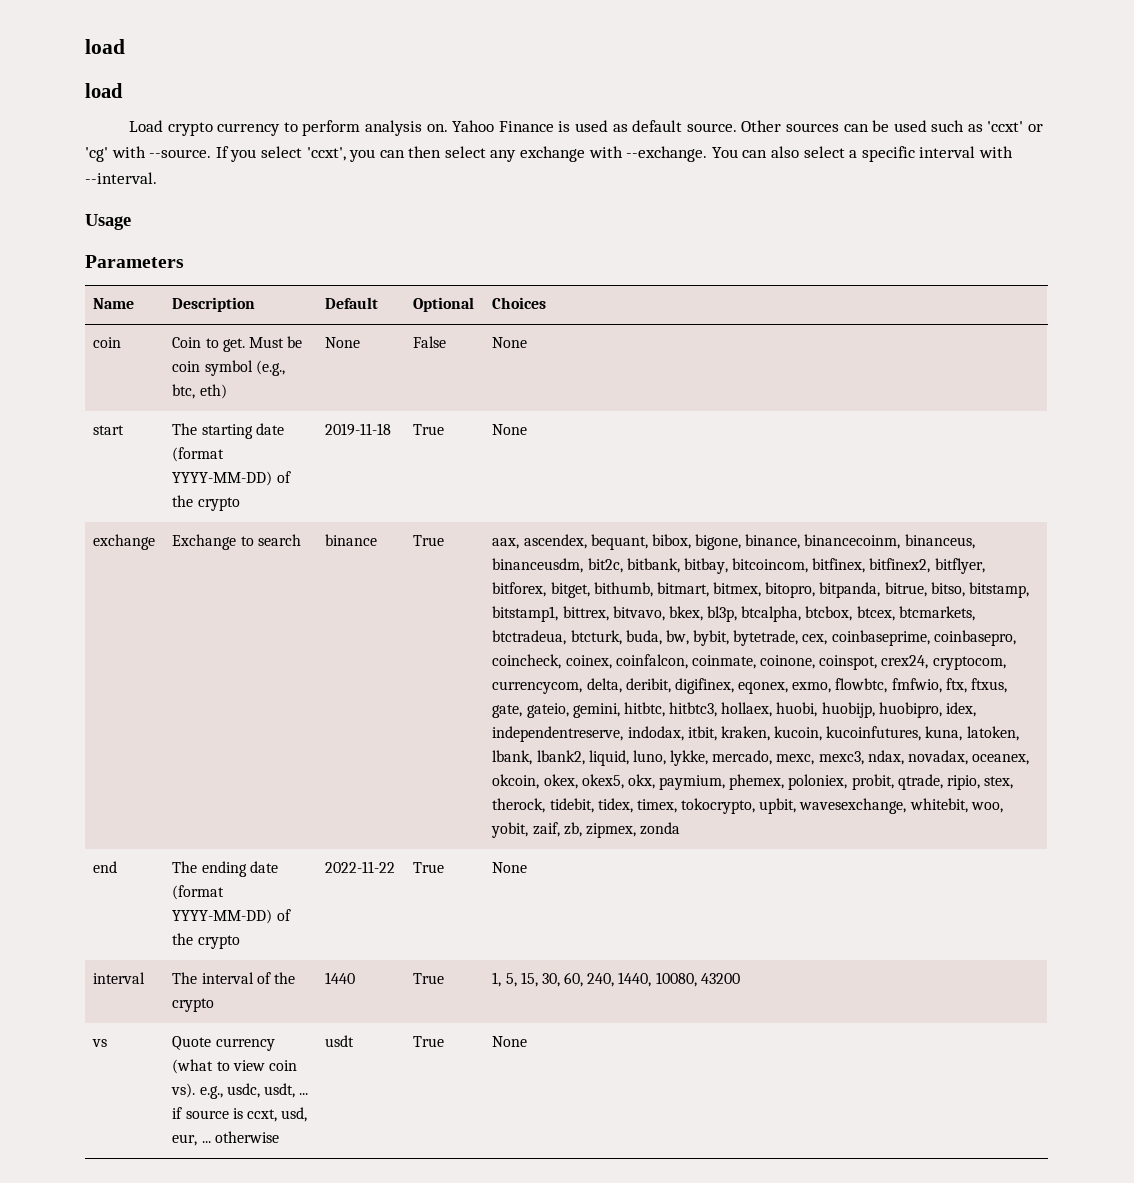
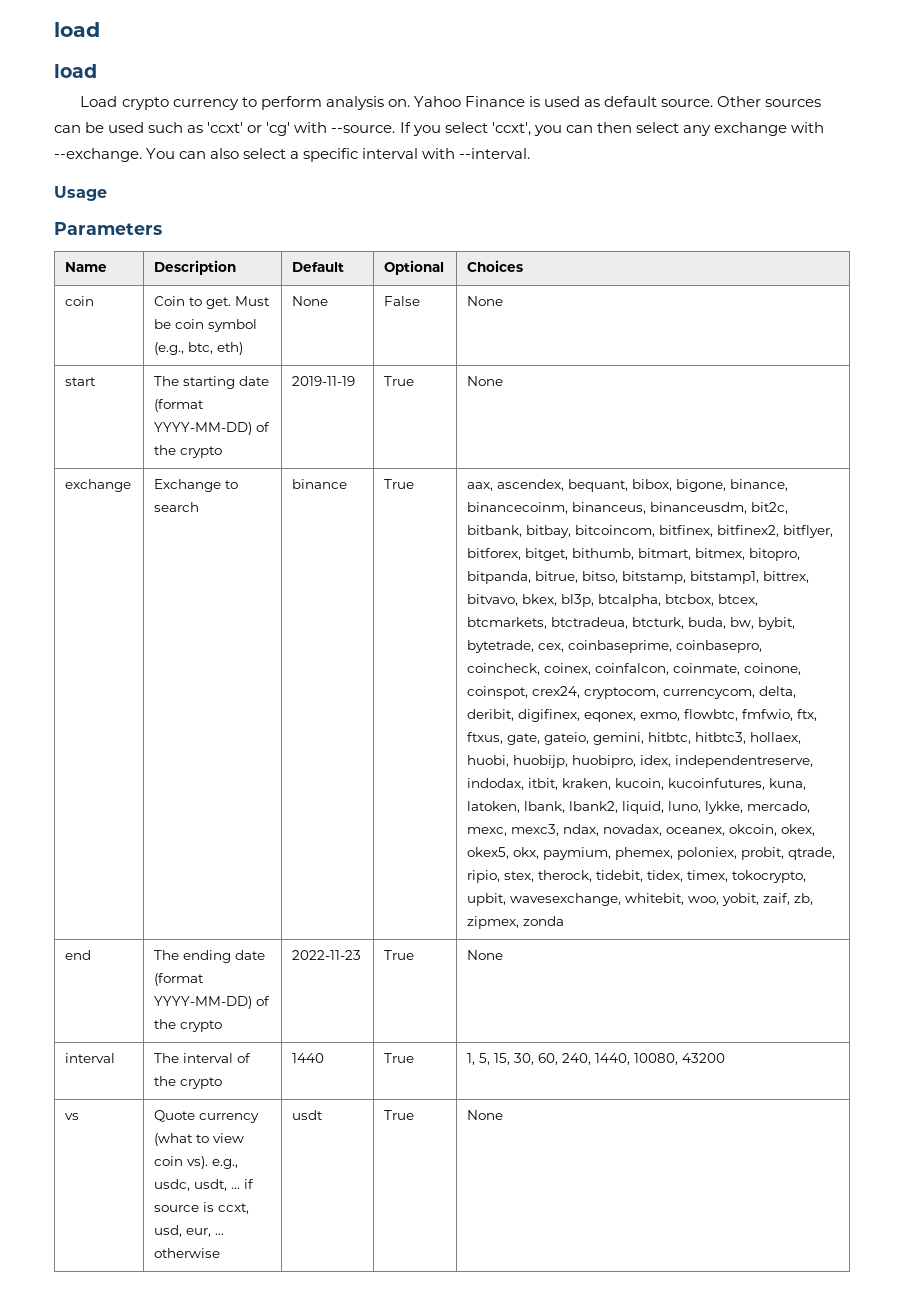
[325,423,392,436] 2019-11-18 -> [292,376,356,386] 2019-11-19
[325,861,396,873] 2022-11-22 -> [292,950,362,960] 2022-11-23

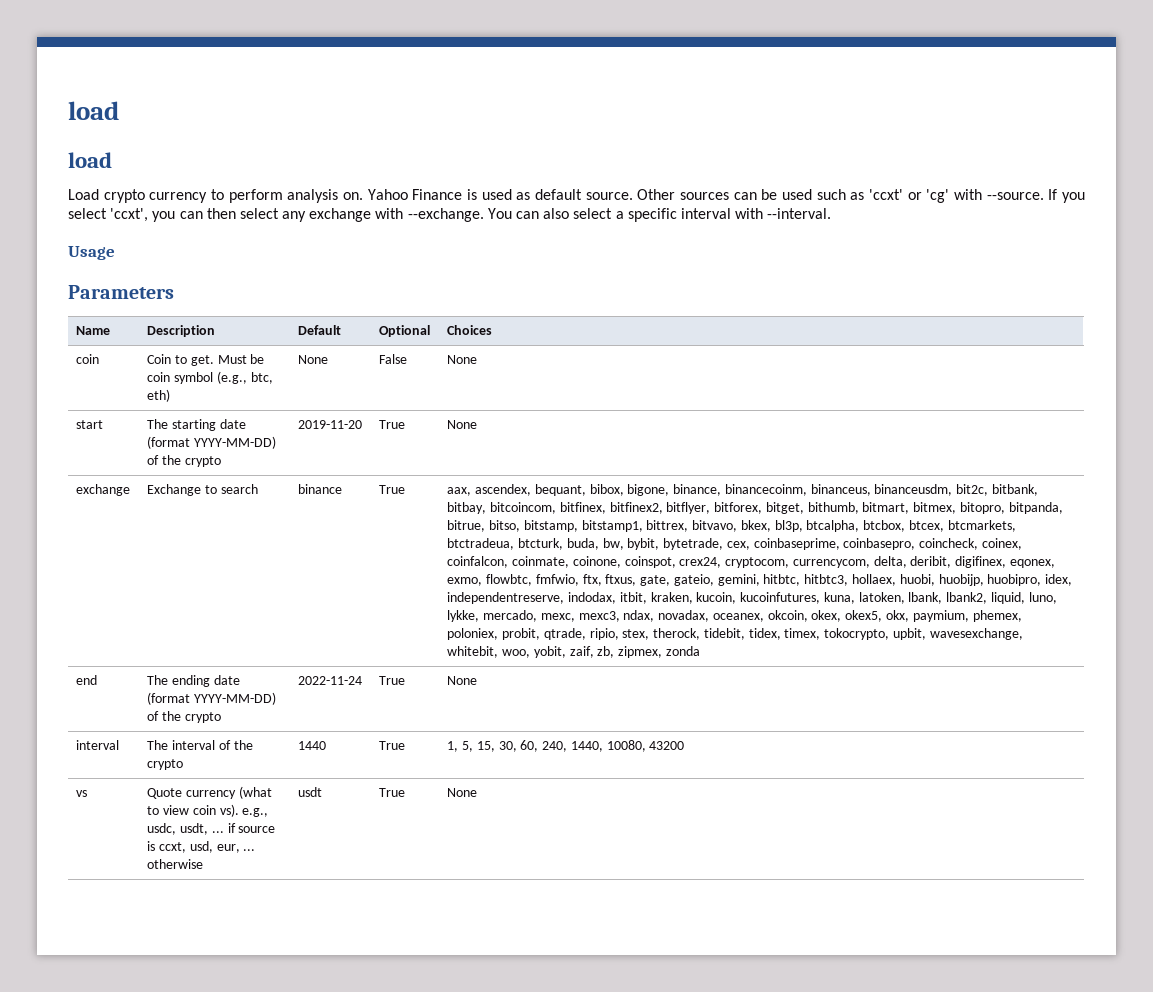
[292,376,356,386] 2019-11-19 -> [298,420,363,429] 2019-11-20
[292,950,362,960] 2022-11-23 -> [298,676,363,685] 2022-11-24

